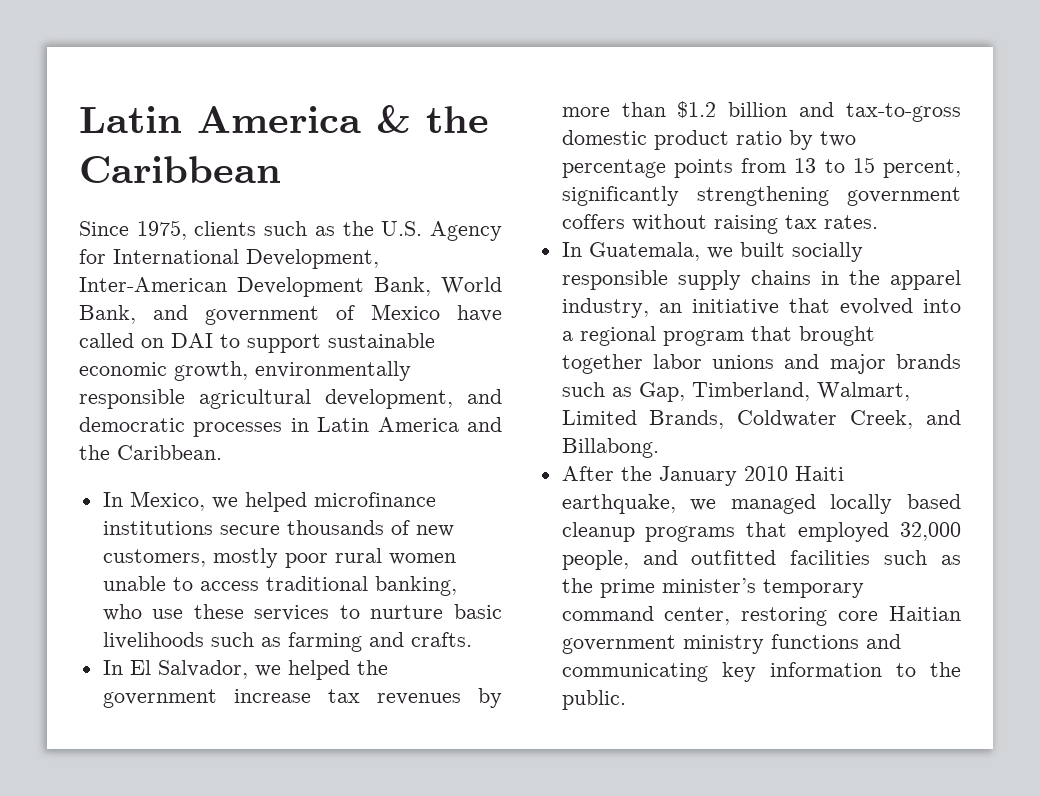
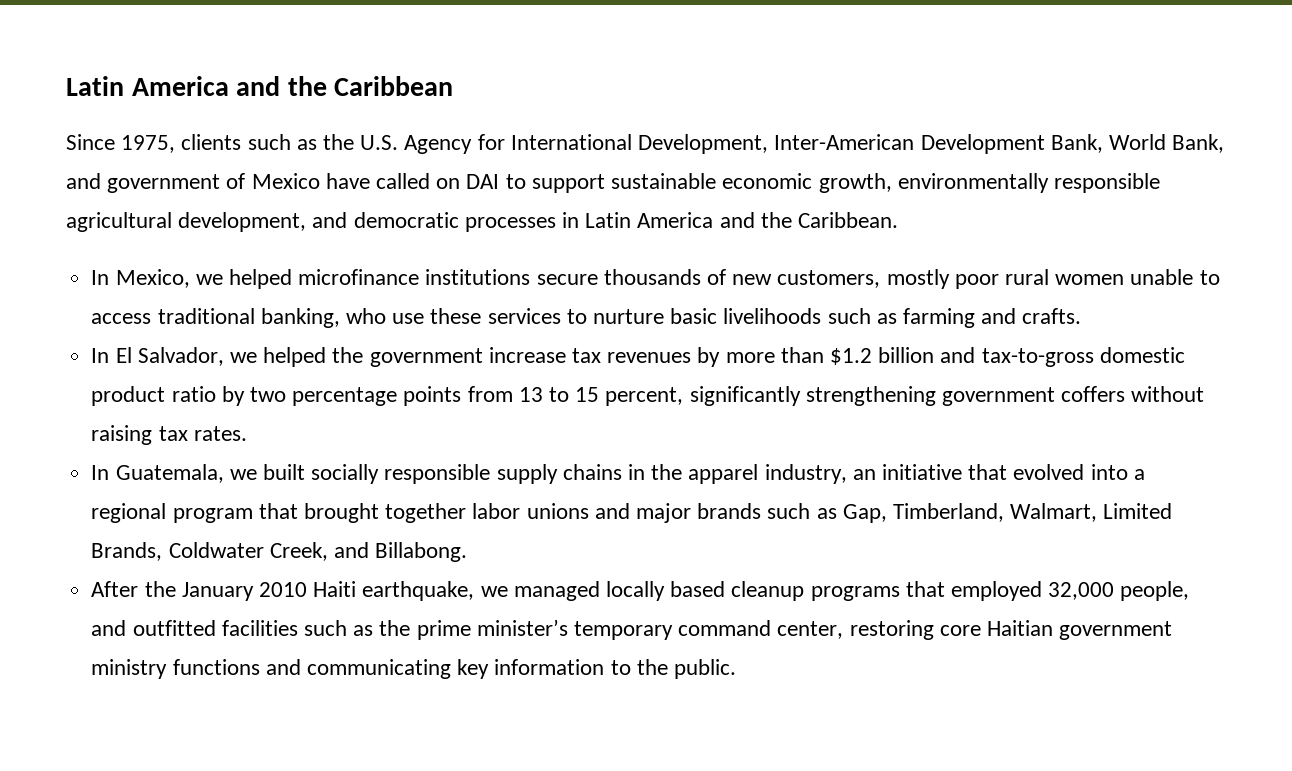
[79,105,411,133] Latin America & -> [66,76,281,96] Latin America and

